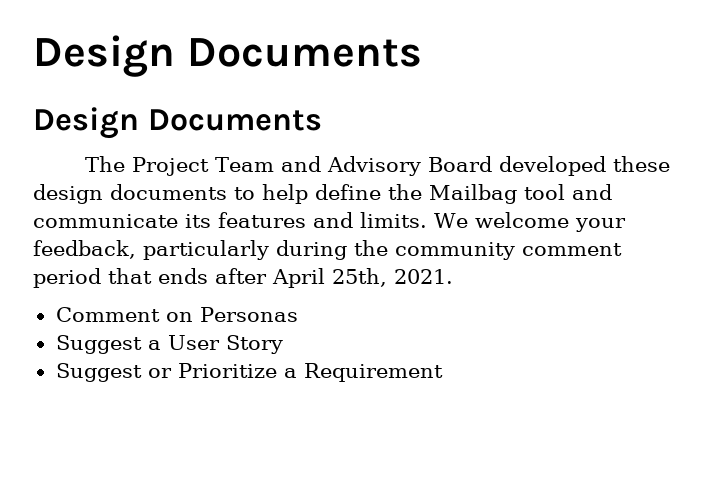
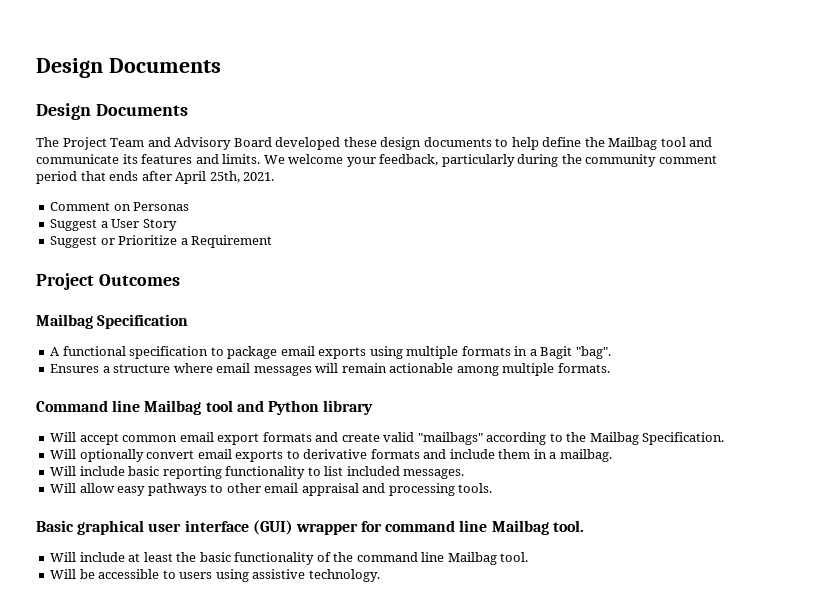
(443, 372) none -> [36,273,180,290] [36,314,189,329] [50,346,611,359] [50,363,610,376] [36,400,374,415] [50,432,725,445] [50,449,612,462] [50,466,465,479] [50,483,493,496] [36,520,584,535] [50,552,529,565] [50,569,380,582] // Project Outcomes // Mailbag Specification // A functional specification to package email exports using multiple formats in a Bagit "bag". // Ensures a structure where email messages will remain actionable among multiple formats. // Command line Mailbag tool and Python library // Will accept common email export formats and create valid "mailbags" according to the Mailbag Specification. // Will optionally convert email exports to derivative formats and include them in a mailbag. // Will include basic reporting functionality to list included messages. // Will allow easy pathways to other email appraisal and processing tools. // Basic graphical user interface (GUI) wrapper for command line Mailbag tool. // Will include at least the basic functionality of the command line Mailbag tool. // Will be accessible to users using assistive technology.

